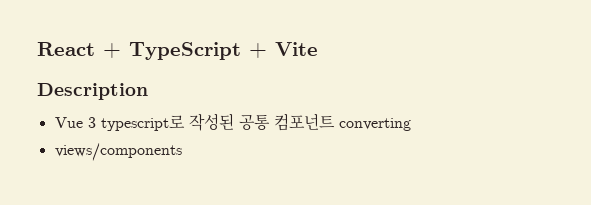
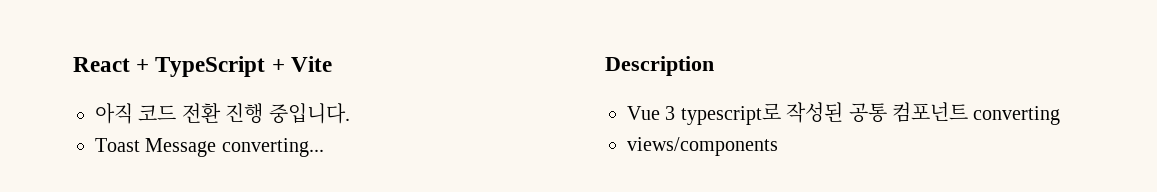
(318, 49) none -> [95,103,350,124] [95,138,324,157] // 아직 코드 전환 진행 중입니다. // Toast Message converting...

